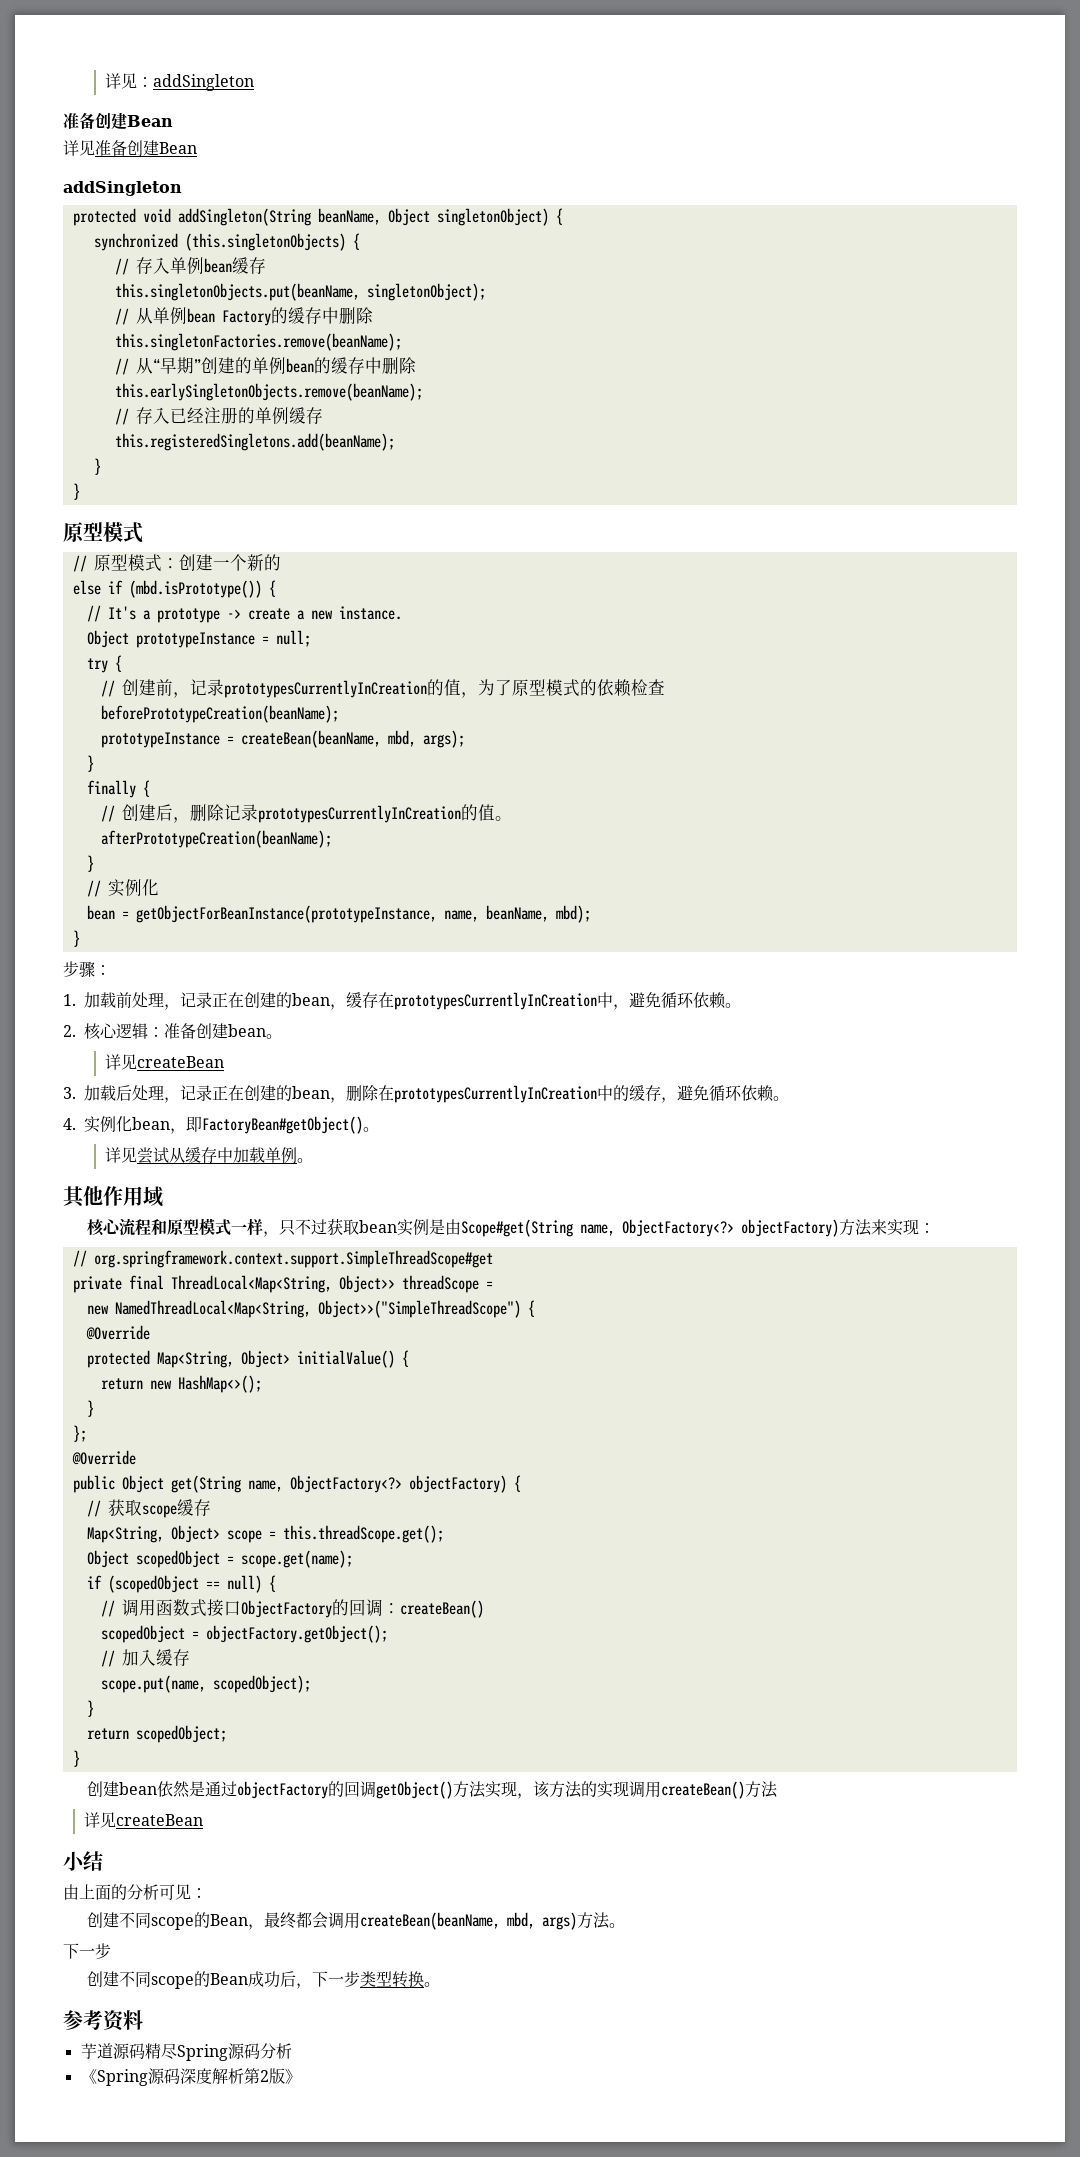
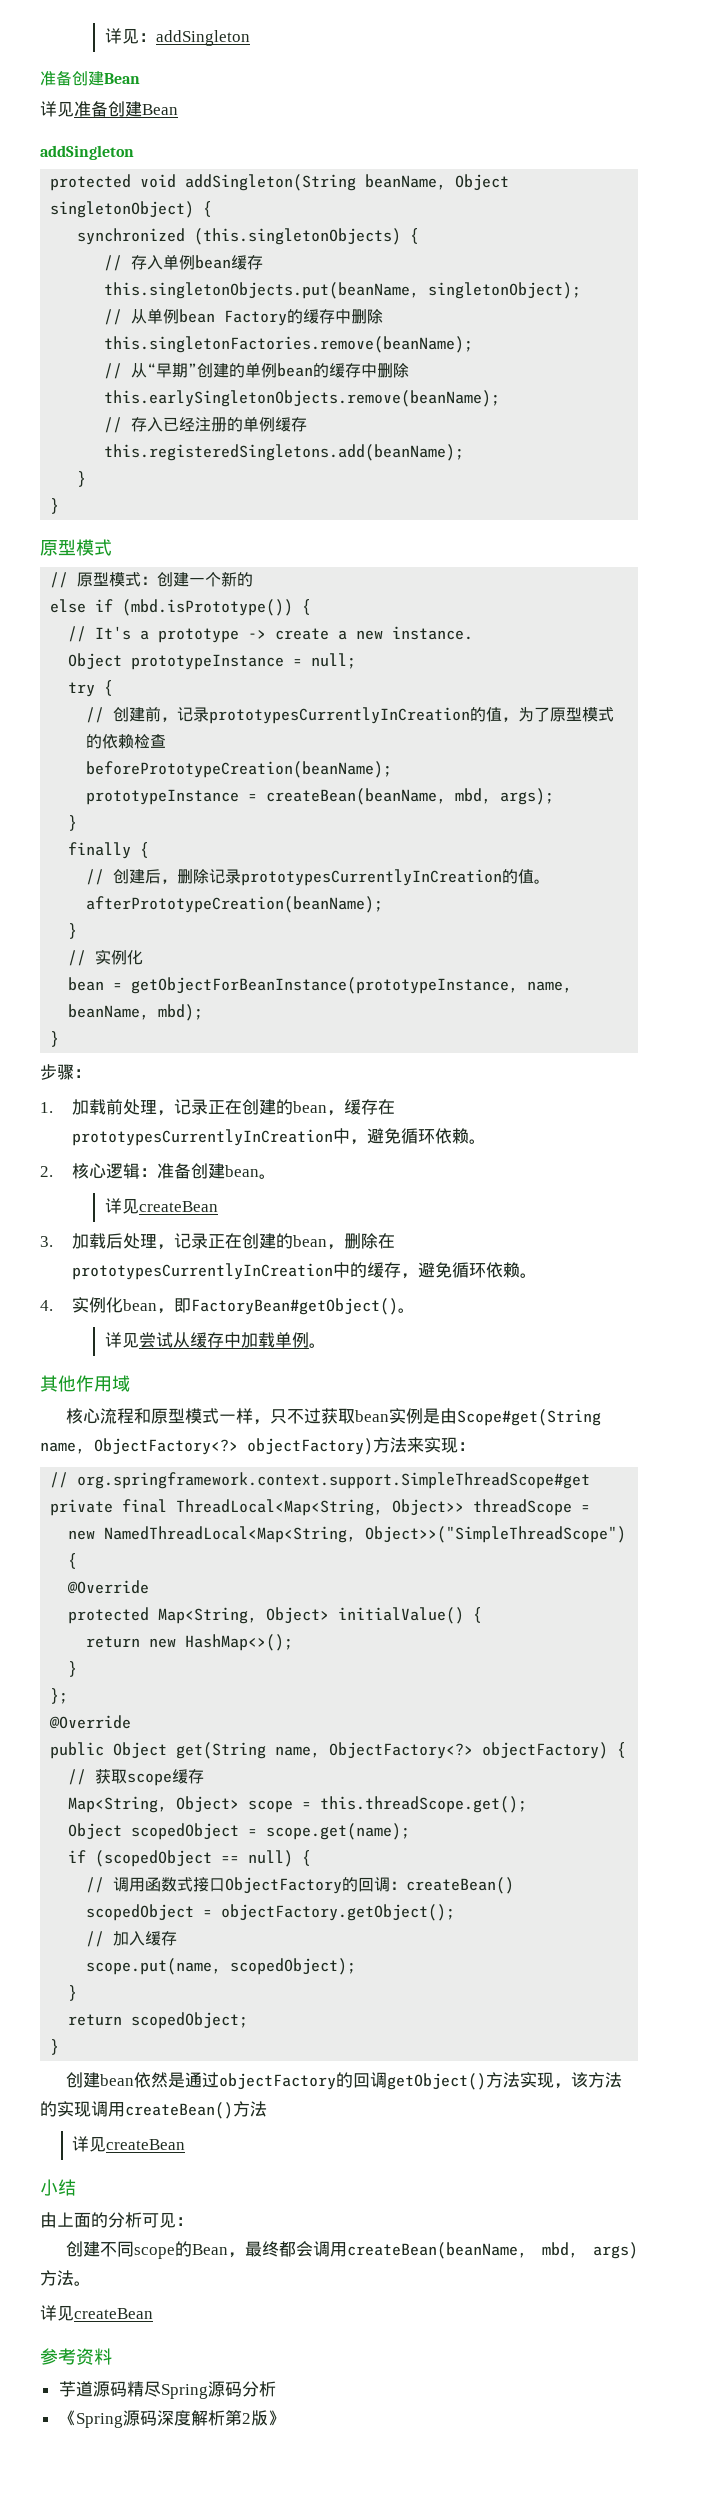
[63,1943,111,1959] [86,1971,440,1989] 下一步 // 创建不同scope的Bean成功后，下一步类型转换。 -> [40,2305,153,2321] 详见createBean

